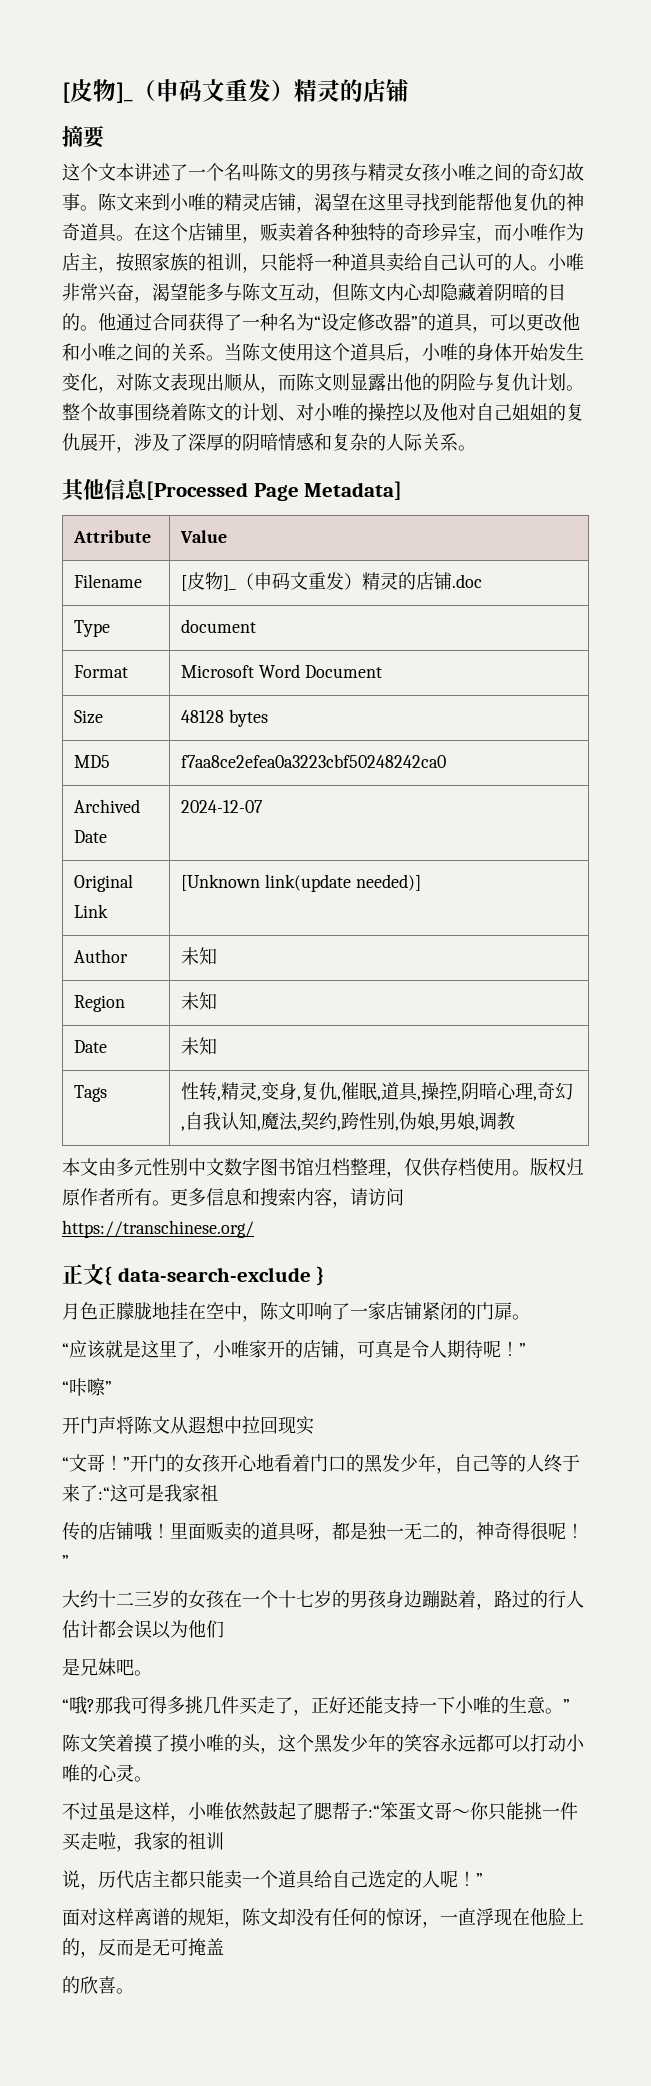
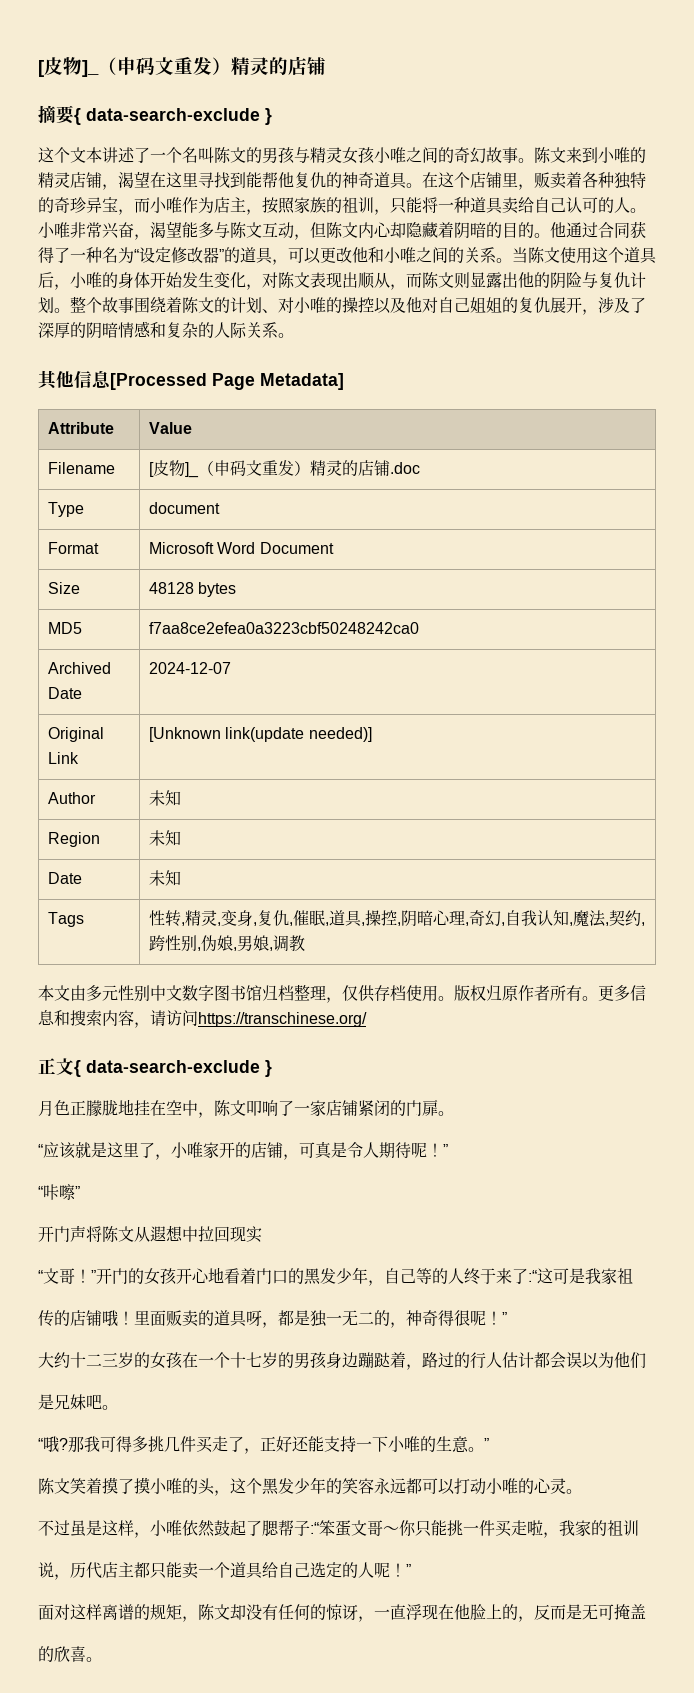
(105, 136) none -> [74,108,272,125] { data-search-exclude }

